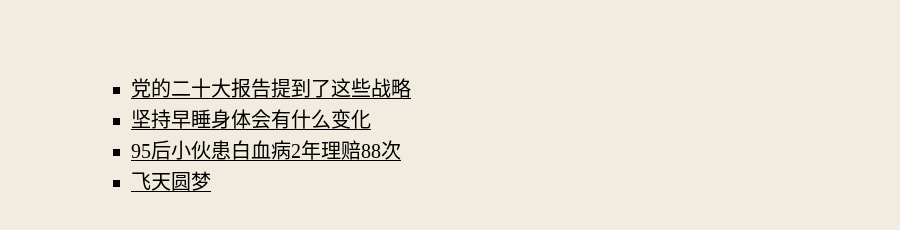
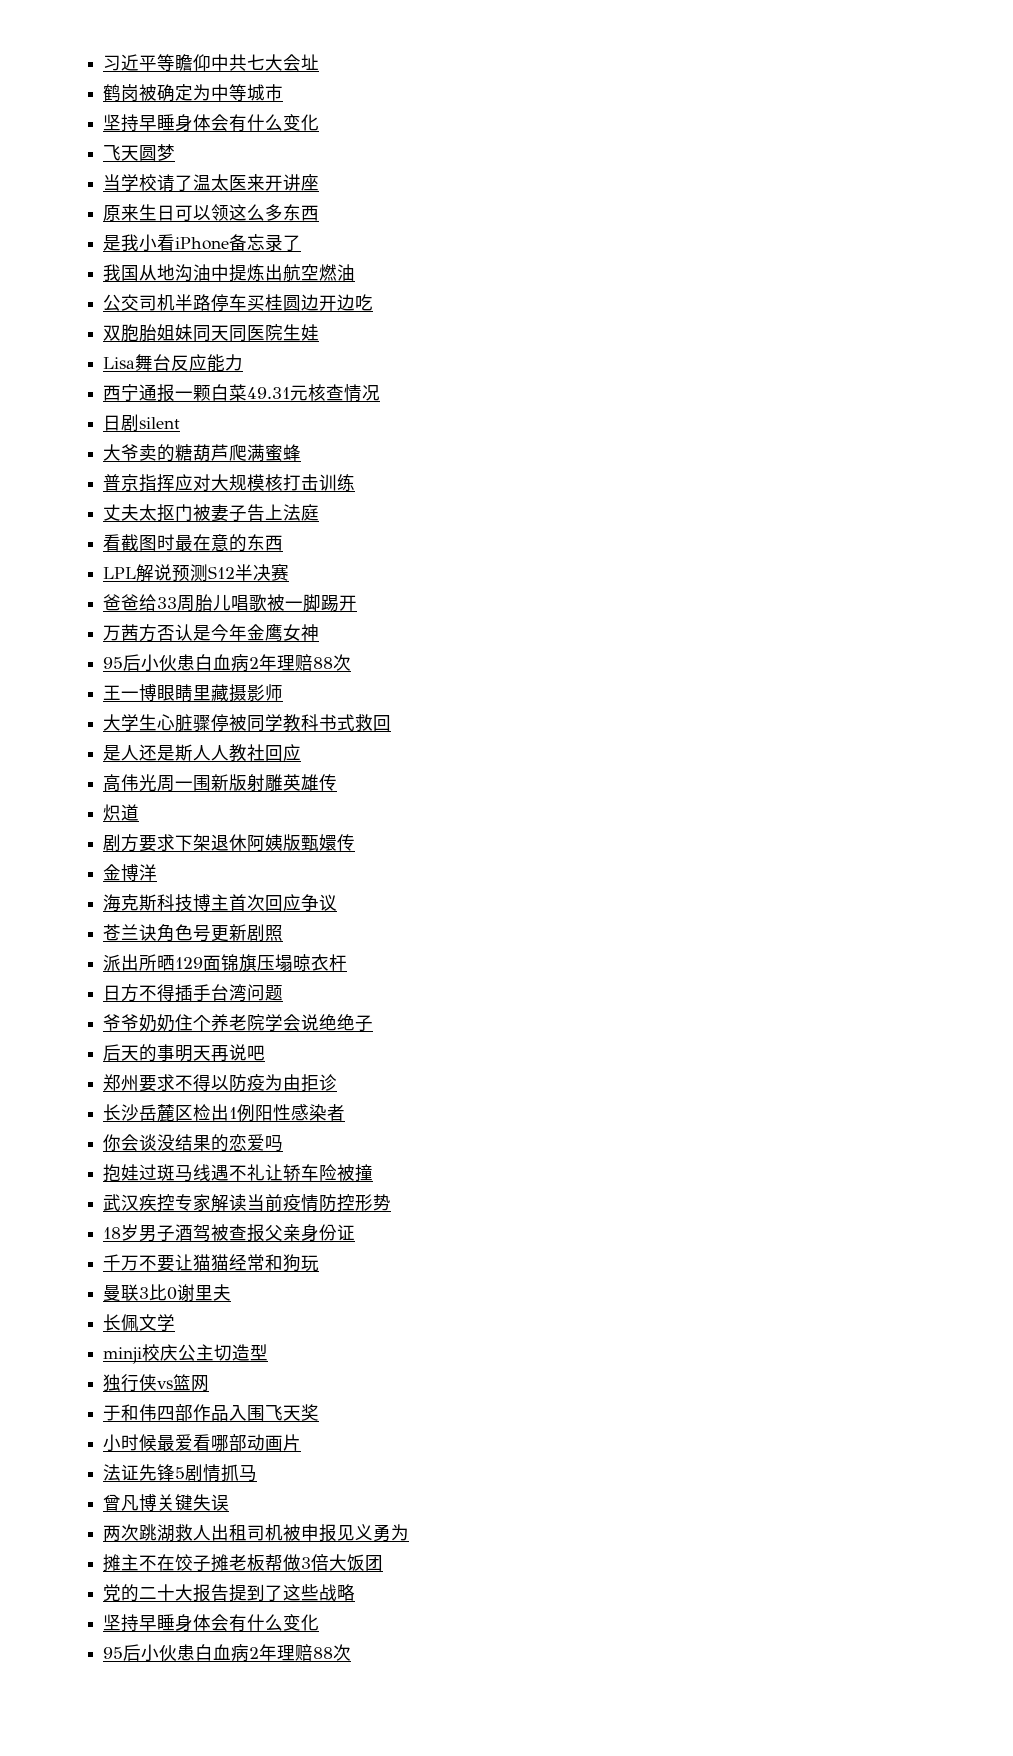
(131, 88) none -> [103,54,320,71] [103,84,284,102] [103,114,320,132] [103,144,176,161] [103,174,320,192] [103,204,320,221] [103,234,302,252] [103,264,356,282] [103,294,374,311] [103,324,320,342] [103,354,244,372] [103,384,381,402] [103,414,181,431] [103,444,302,462] [103,474,356,492] [103,504,320,522] [103,534,284,552] [103,563,290,582] [103,594,358,612] [103,624,320,642] [103,654,352,672] [103,684,284,702] [103,714,392,732] [103,744,302,762] [103,774,338,792] [103,804,140,821] [103,834,356,852] [103,864,158,881] [103,894,338,912] [103,924,284,942] [103,954,348,972] [103,984,284,1002] [103,1014,374,1032] [103,1044,266,1062] [103,1074,338,1092] [103,1104,346,1122] [103,1134,284,1152] [103,1164,374,1182] [103,1194,392,1212] [103,1224,356,1242] [103,1254,320,1272] [103,1284,232,1301] [103,1314,176,1331] [103,1344,269,1364] [103,1374,210,1392] [103,1404,320,1421] [103,1434,302,1452] [103,1464,258,1482] [103,1494,230,1511] [103,1524,410,1542] [103,1554,384,1572] 习近平等瞻仰中共七大会址 // 鹤岗被确定为中等城市 // 坚持早睡身体会有什么变化 // 飞天圆梦 // 当学校请了温太医来开讲座 // 原来生日可以领这么多东西 // 是我小看iPhone备忘录了 // 我国从地沟油中提炼出航空燃油 // 公交司机半路停车买桂圆边开边吃 // 双胞胎姐妹同天同医院生娃 // Lisa舞台反应能力 // 西宁通报一颗白菜49.31元核查情况 // 日剧silent // 大爷卖的糖葫芦爬满蜜蜂 // 普京指挥应对大规模核打击训练 // 丈夫太抠门被妻子告上法庭 // 看截图时最在意的东西 // LPL解说预测S12半决赛 // 爸爸给33周胎儿唱歌被一脚踢开 // 万茜方否认是今年金鹰女神 // 95后小伙患白血病2年理赔88次 // 王一博眼睛里藏摄影师 // 大学生心脏骤停被同学教科书式救回 // 是人还是斯人人教社回应 // 高伟光周一围新版射雕英雄传 // 炽道 // 剧方要求下架退休阿姨版甄嬛传 // 金博洋 // 海克斯科技博主首次回应争议 // 苍兰诀角色号更新剧照 // 派出所晒129面锦旗压塌晾衣杆 // 日方不得插手台湾问题 // 爷爷奶奶住个养老院学会说绝绝子 // 后天的事明天再说吧 // 郑州要求不得以防疫为由拒诊 // 长沙岳麓区检出1例阳性感染者 // 你会谈没结果的恋爱吗 // 抱娃过斑马线遇不礼让轿车险被撞 // 武汉疾控专家解读当前疫情防控形势 // 18岁男子酒驾被查报父亲身份证 // 千万不要让猫猫经常和狗玩 // 曼联3比0谢里夫 // 长佩文学 // minji校庆公主切造型 // 独行侠vs篮网 // 于和伟四部作品入围飞天奖 // 小时候最爱看哪部动画片 // 法证先锋5剧情抓马 // 曾凡博关键失误 // 两次跳湖救人出租司机被申报见义勇为 // 摊主不在饺子摊老板帮做3倍大饭团 //
[131,171,211,191] // 飞天圆梦 -> (352, 1652) none

